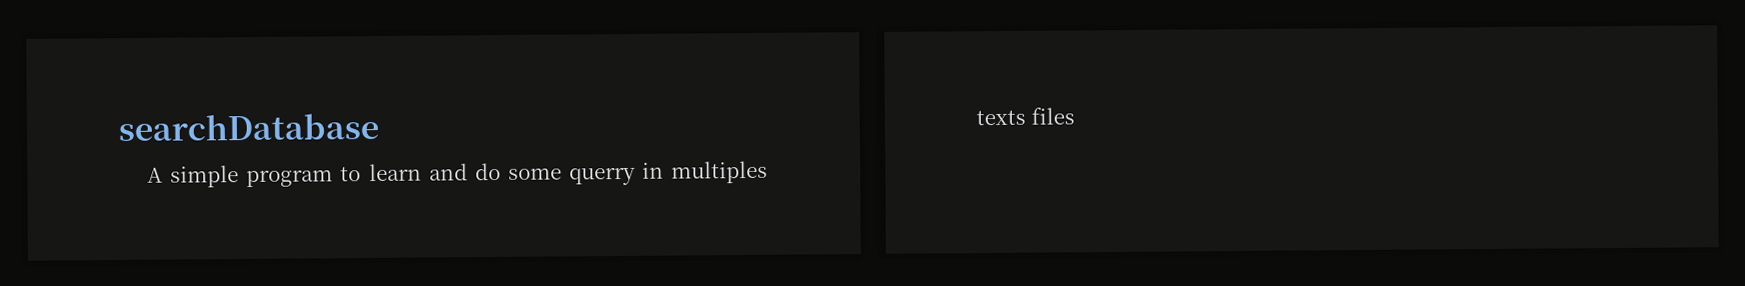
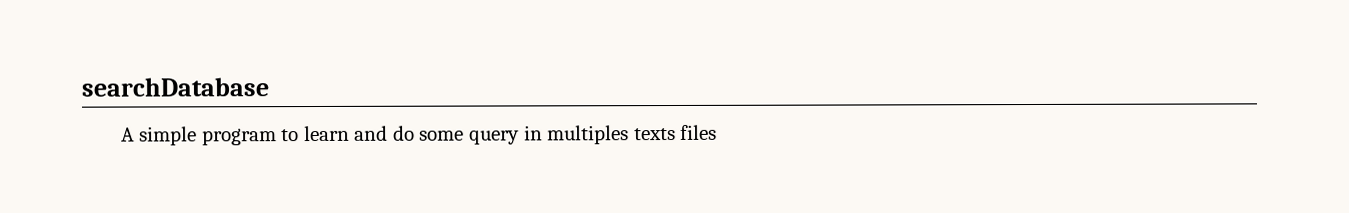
[568,166,636,186] querry -> [469,130,521,145] query

